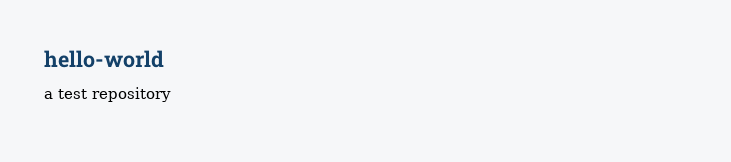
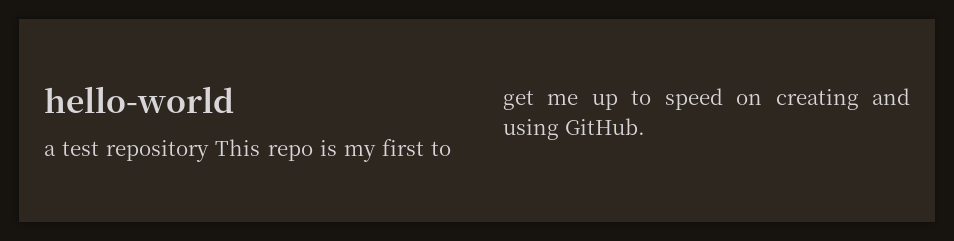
(171, 94) none -> [215,139,451,162] [503,88,910,110] [503,118,645,140] This repo is my first to get me up to speed on creating and using GitHub.

